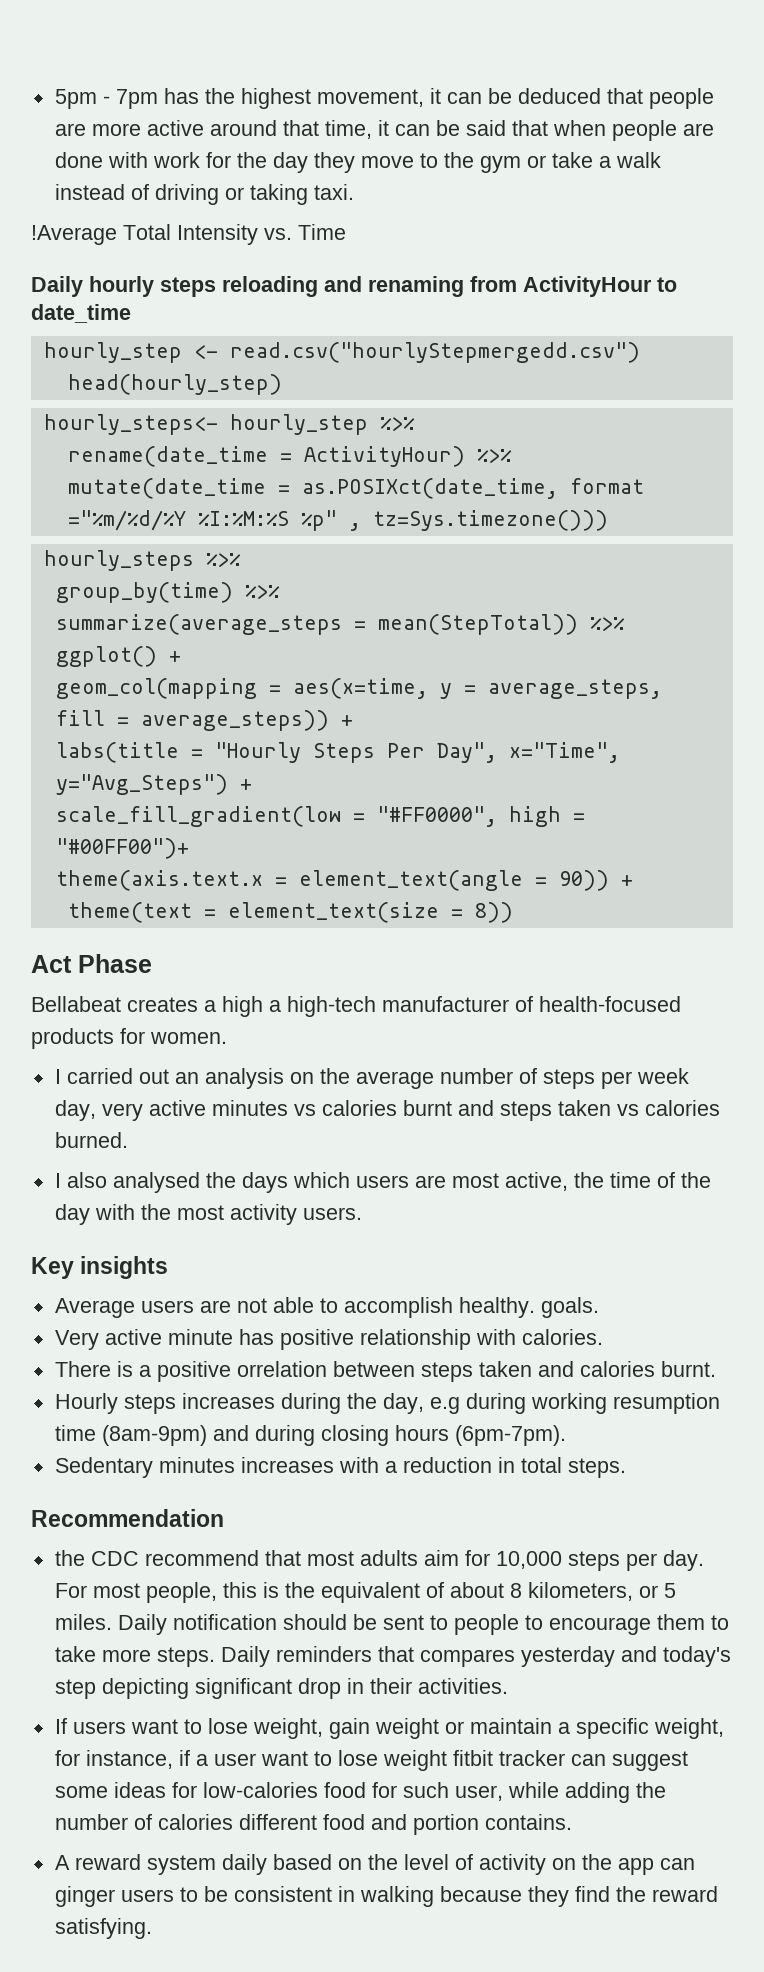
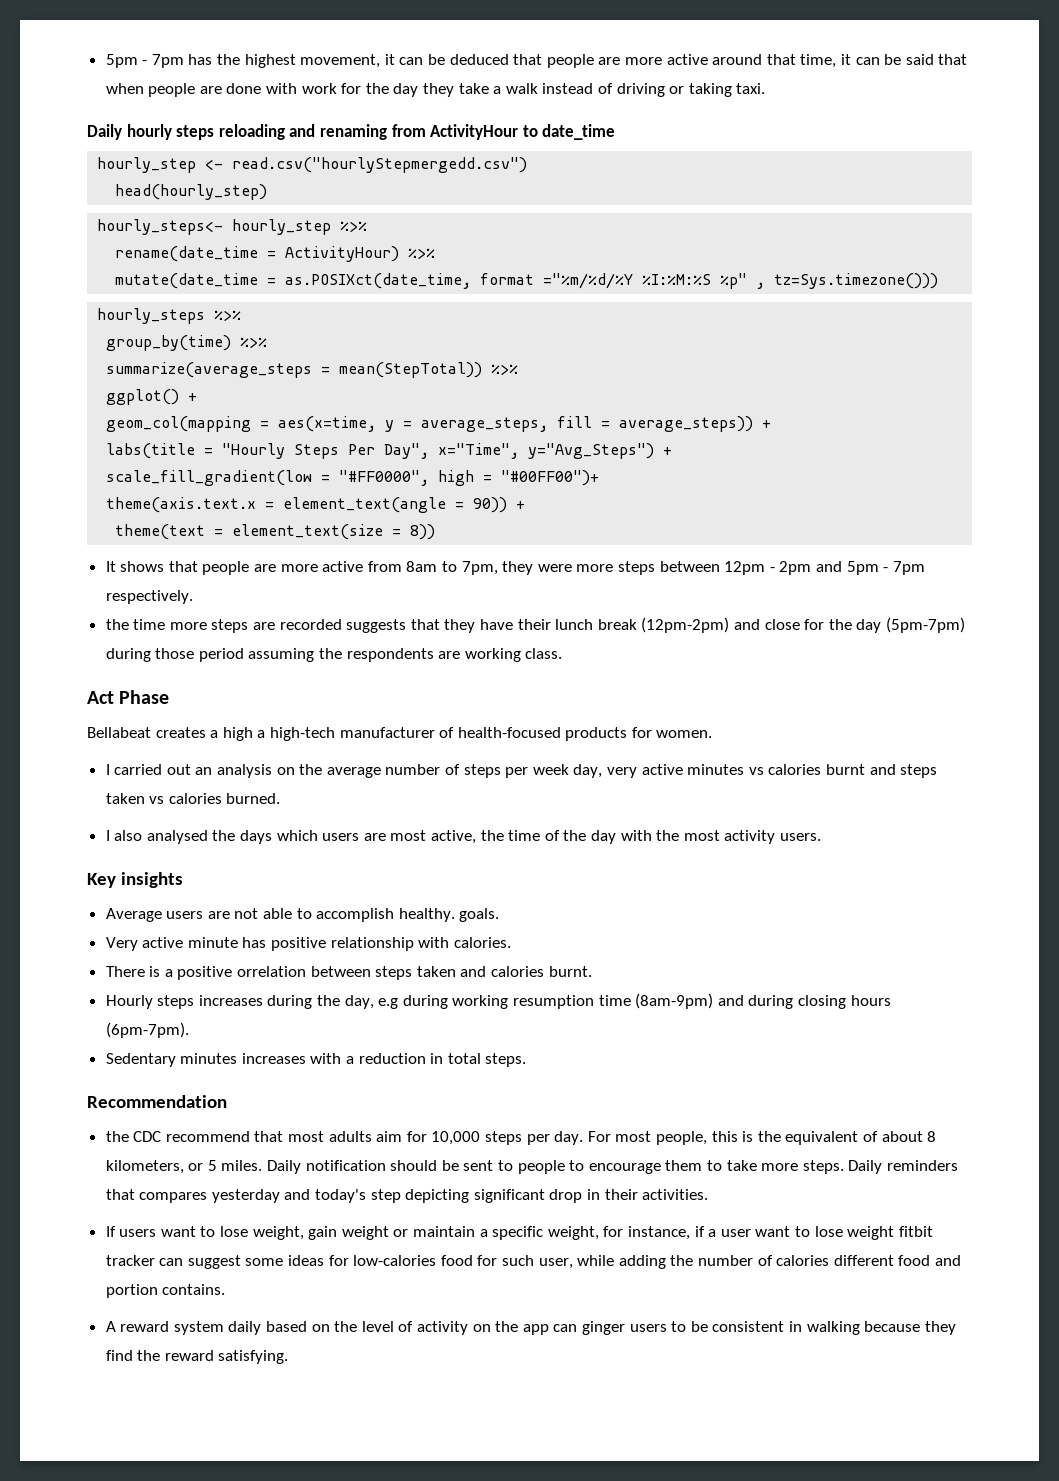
[360,152,546,173] move to the gym or -> (455, 90) none
[31,224,346,245] // !Average Total Intensity vs. Time -> (766, 88) none
(513, 912) none -> [105,561,925,575] [105,590,193,604] [105,617,965,633] [105,648,563,662] // It shows that people are more active from 8am to 7pm, they were more steps between 12pm - 2pm and 5pm - 7pm respectively. // the time more steps are recorded suggests that they have their lunch break (12pm-2pm) and close for the day (5pm-7pm) during those period assuming the respondents are working class.

